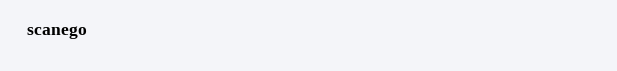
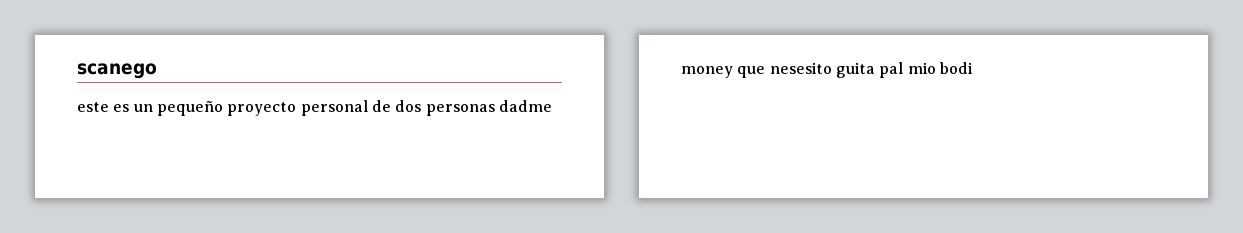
(87, 32) none -> [77,100,552,116] [681,62,973,78] // este es un pequeño proyecto personal de dos personas dadme money que nesesito guita pal mio bodi

